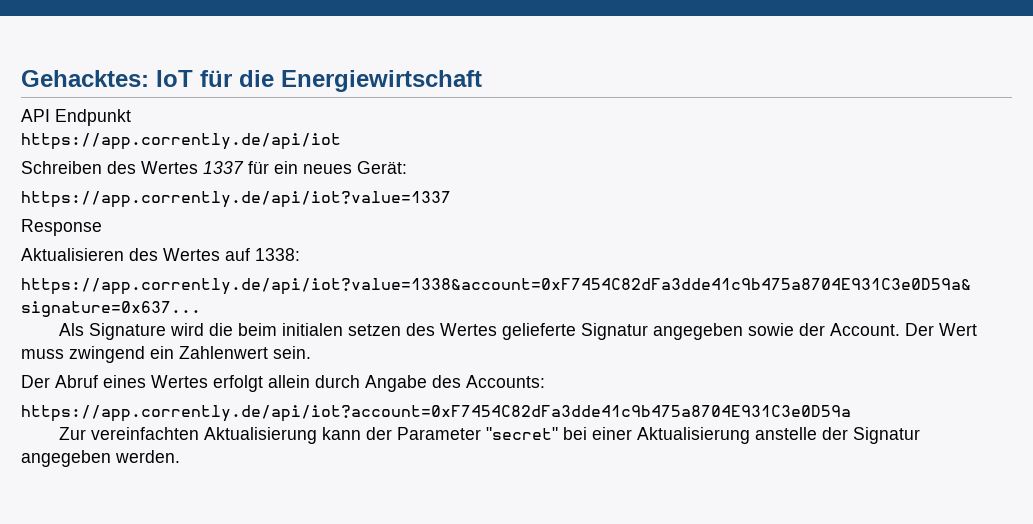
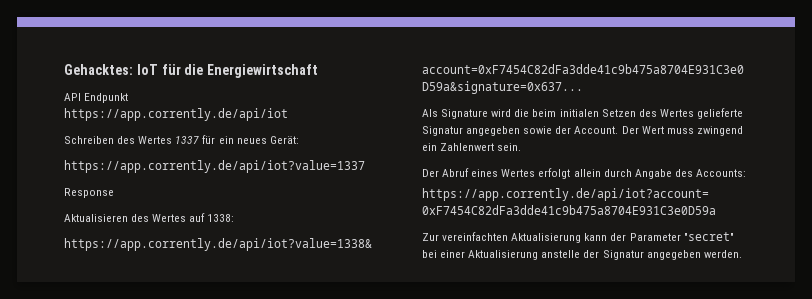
[347,324,401,336] setzen -> [601,109,636,117] Setzen

